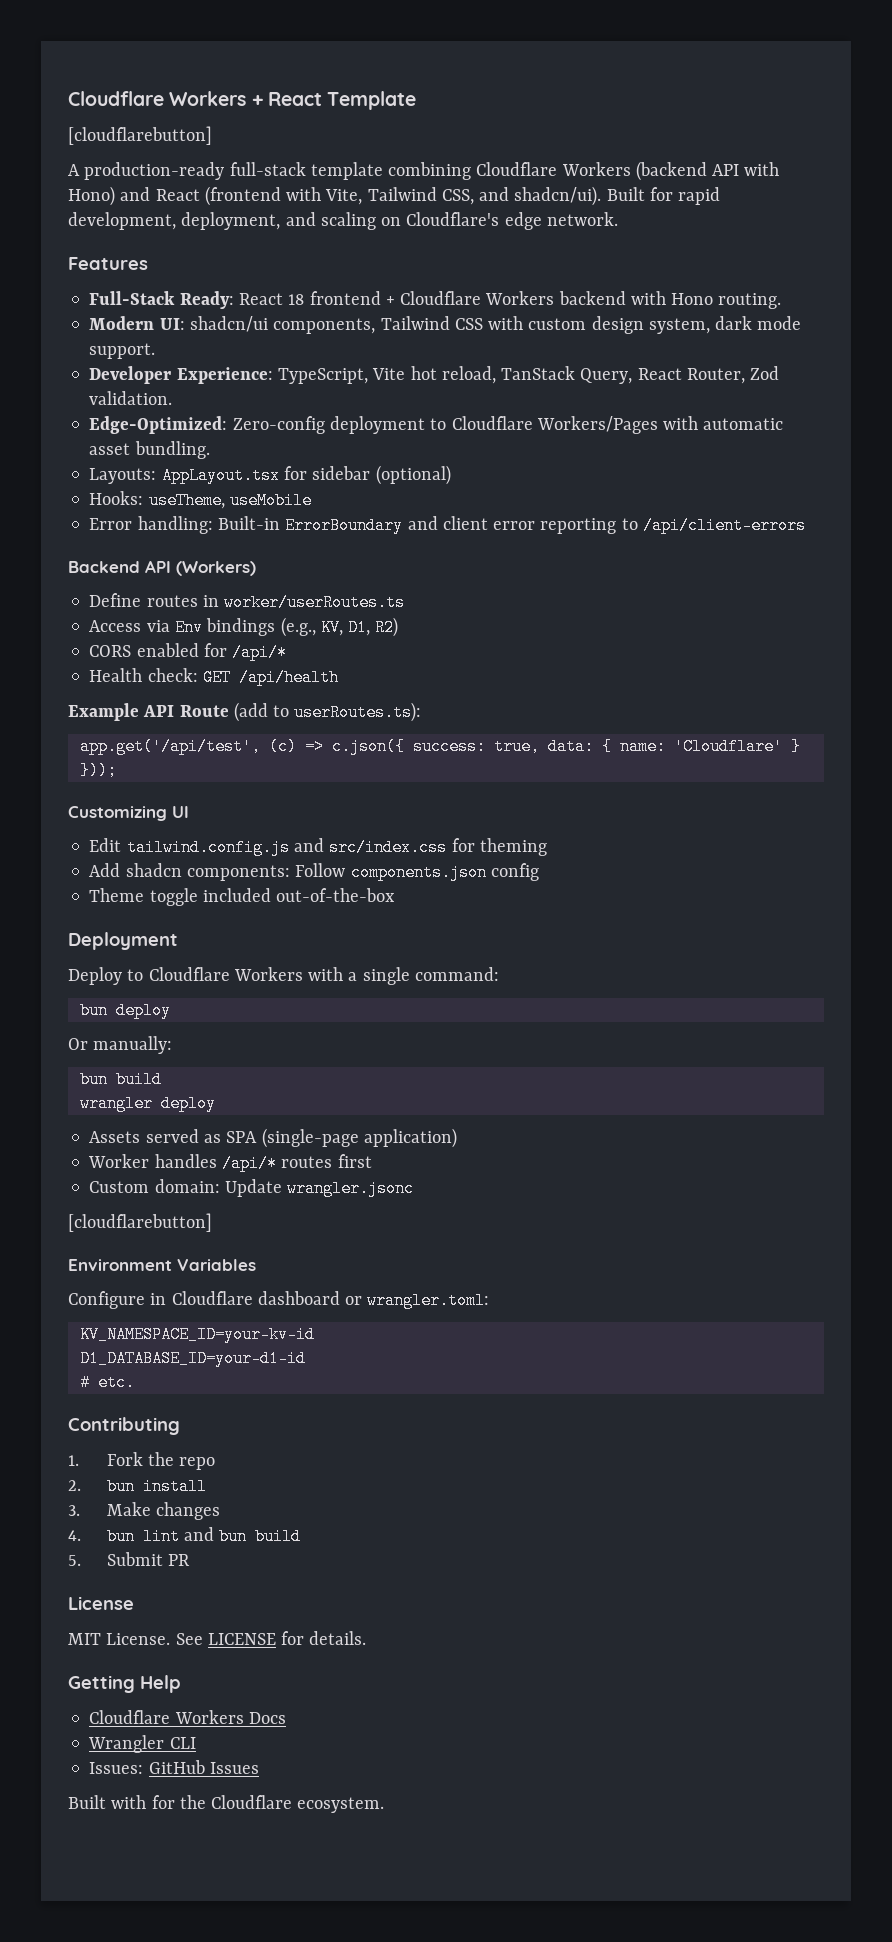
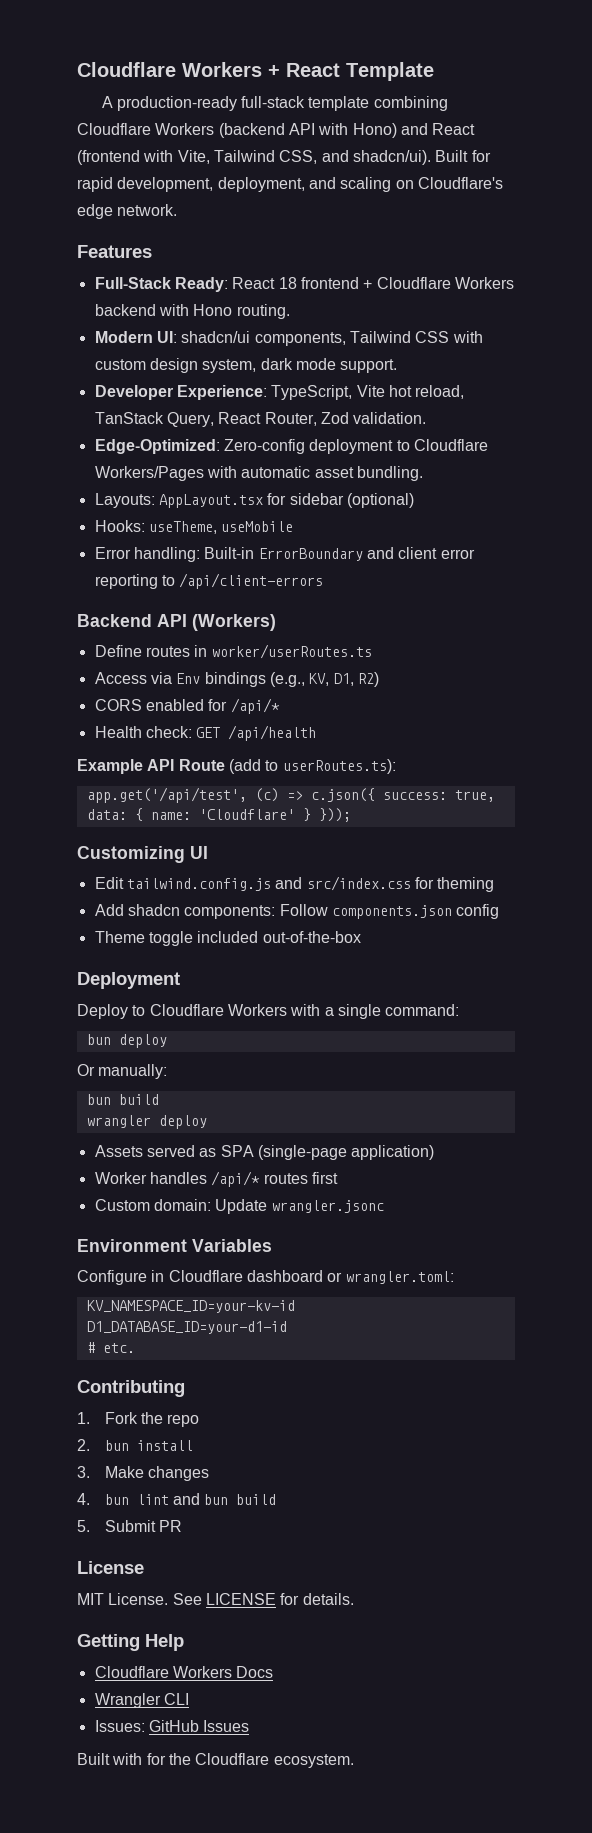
[68,126,212,145] // [cloudflarebutton] -> (434, 71) none
[68,1213,212,1232] // [cloudflarebutton] -> (384, 1206) none

